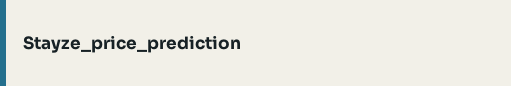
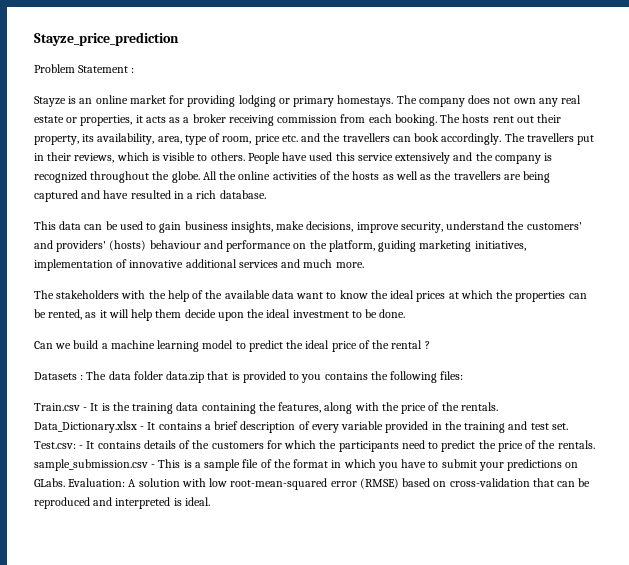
(241, 44) none -> [34,64,135,73] [34,95,582,107] [34,114,562,126] [34,133,595,145] [34,152,553,164] [34,171,551,183] [34,190,266,202] [34,221,582,233] [34,240,526,252] [34,259,364,271] [34,290,587,302] [34,309,406,321] [34,340,430,352] [34,371,464,383] [34,402,498,414] [34,421,568,433] [34,440,595,452] [34,459,579,471] [34,478,591,490] [34,497,210,509] // Problem Statement : // Stayze is an online market for providing lodging or primary homestays. The company does not own any real estate or properties, it acts as a broker receiving commission from each booking. The hosts rent out their property, its availability, area, type of room, price etc. and the travellers can book accordingly. The travellers put in their reviews, which is visible to others. People have used this service extensively and the company is recognized throughout the globe. All the online activities of the hosts as well as the travellers are being captured and have resulted in a rich database. // This data can be used to gain business insights, make decisions, improve security, understand the customers' and providers' (hosts) behaviour and performance on the platform, guiding marketing initiatives, implementation of innovative additional services and much more. // The stakeholders with the help of the available data want to know the ideal prices at which the properties can be rented, as it will help them decide upon the ideal investment to be done. // Can we build a machine learning model to predict the ideal price of the rental ? // Datasets : The data folder data.zip that is provided to you contains the following files: // Train.csv - It is the training data containing the features, along with the price of the rentals. Data_Dictionary.xlsx - It contains a brief description of every variable provided in the training and test set. Test.csv: - It contains details of the customers for which the participants need to predict the price of the rentals. sample_submission.csv - This is a sample file of the format in which you have to submit your predictions on GLabs. Evaluation: A solution with low root-mean-squared error (RMSE) based on cross-validation that can be reproduced and interpreted is ideal.

